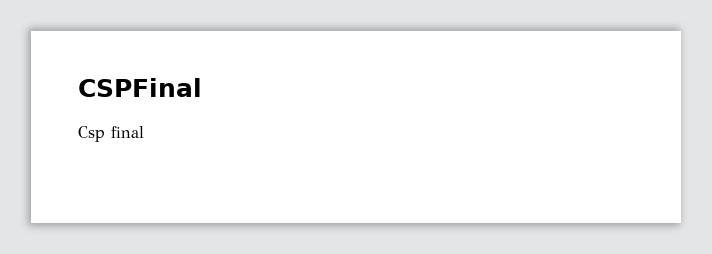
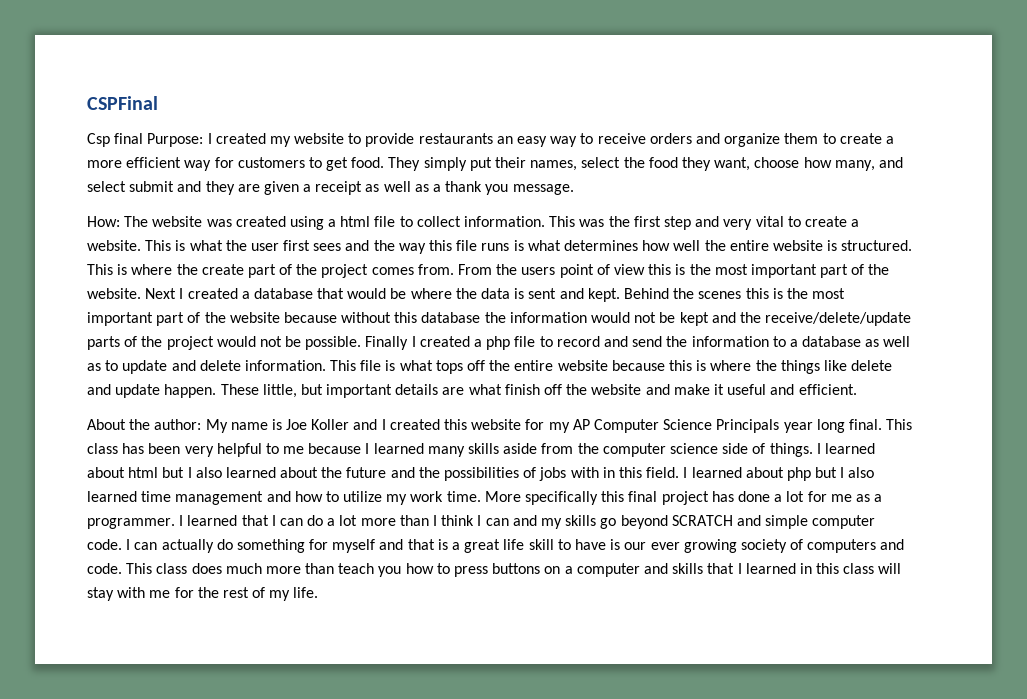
(144, 132) none -> [147,133,894,147] [87,157,903,171] [87,181,574,195] [87,216,860,230] [87,240,913,254] [87,264,890,278] [87,288,846,302] [87,312,912,326] [87,336,911,350] [87,360,893,374] [87,384,857,398] [87,419,913,433] [87,443,875,457] [87,467,875,481] [87,491,883,505] [87,515,876,529] [87,539,905,553] [87,563,902,577] [87,587,319,601] Purpose: I created my website to provide restaurants an easy way to receive orders and organize them to create a more efficient way for customers to get food. They simply put their names, select the food they want, choose how many, and select submit and they are given a receipt as well as a thank you message. // How: The website was created using a html file to collect information. This was the first step and very vital to create a website. This is what the user first sees and the way this file runs is what determines how well the entire website is structured. This is where the create part of the project comes from. From the users point of view this is the most important part of the website. Next I created a database that would be where the data is sent and kept. Behind the scenes this is the most important part of the website because without this database the information would not be kept and the receive/delete/update parts of the project would not be possible. Finally I created a php file to record and send the information to a database as well as to update and delete information. This file is what tops off the entire website because this is where the things like delete and update happen. These little, but important details are what finish off the website and make it useful and efficient. // About the author: My name is Joe Koller and I created this website for my AP Computer Science Principals year long final. This class has been very helpful to me because I learned many skills aside from the computer science side of things. I learned about html but I also learned about the future and the possibilities of jobs with in this field. I learned about php but I also learned time management and how to utilize my work time. More specifically this final project has done a lot for me as a programmer. I learned that I can do a lot more than I think I can and my skills go beyond SCRATCH and simple computer code. I can actually do something for myself and that is a great life skill to have is our ever growing society of computers and code. This class does much more than teach you how to press buttons on a computer and skills that I learned in this class will stay with me for the rest of my life.

